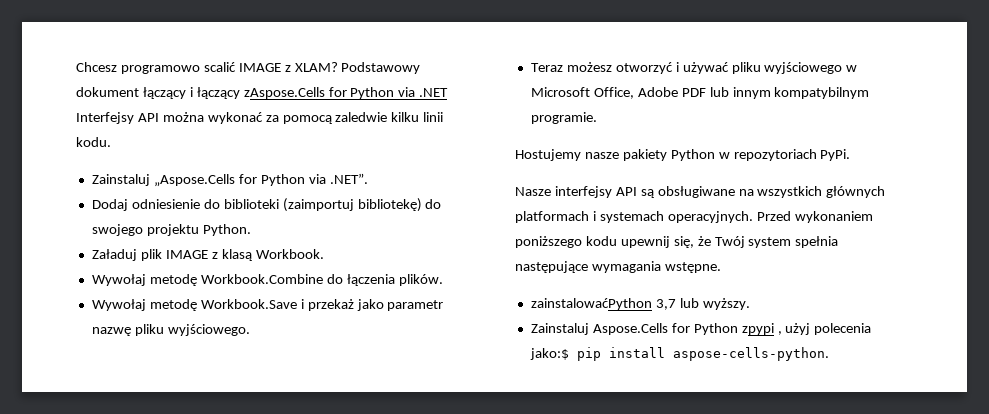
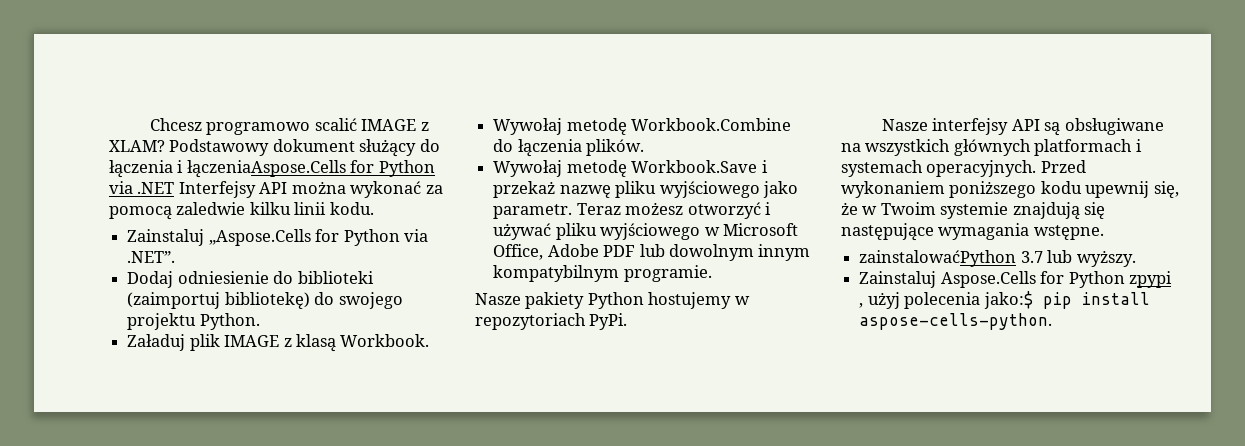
[142,87,325,99] łączący i łączący zAspose.Cells -> [359,139,440,157] [109,160,346,178] służący do łączenia i łączeniaAspose.Cells
[356,299,444,311] [91,324,250,336] jako parametr nazwę pliku wyjściowego. // -> [559,181,798,198] [493,204,573,219] nazwę pliku wyjściowego jako parametr.
(729, 92) none -> [668,244,754,261] dowolnym
[515,149,619,161] Hostujemy nasze -> [475,293,521,305] Nasze
(715, 155) none -> [648,292,732,309] hostujemy
[714,236,839,248] Twój system spełnia -> [862,202,1106,220] w Twoim systemie znajdują się
[655,299,676,310] 3,7 -> [1020,251,1043,263] 3.7

